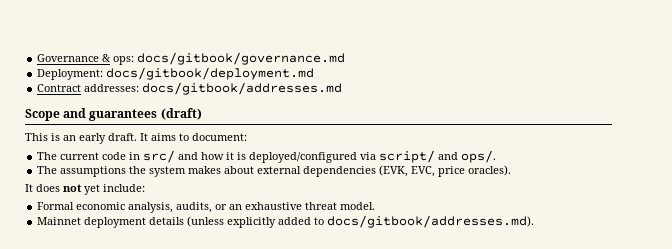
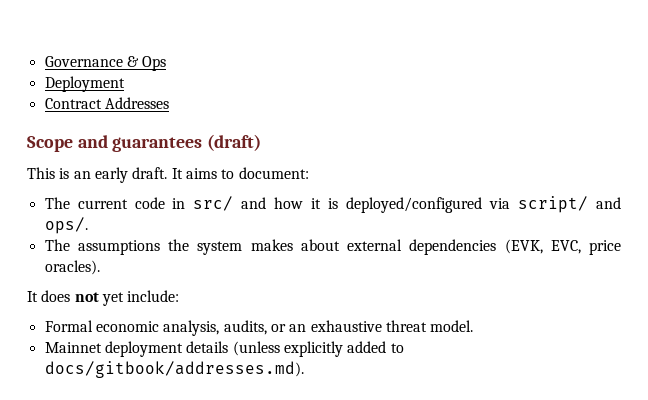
[113,52,346,65] [37,67,315,80] ops: docs/gitbook/governance.md // Deployment: docs/gitbook/deployment.md -> [142,56,167,71] [44,76,125,92] Ops // Deployment
[84,82,343,95] addresses: docs/gitbook/addresses.md -> [104,97,169,109] Addresses

